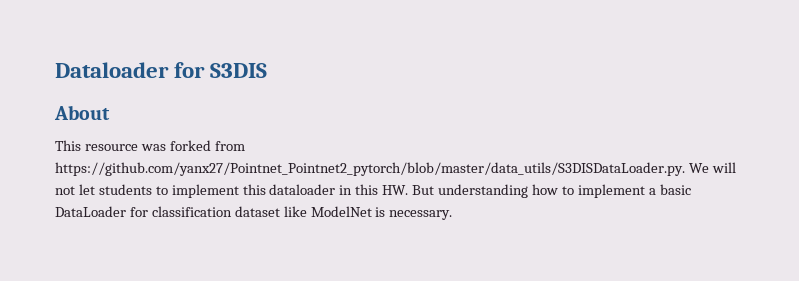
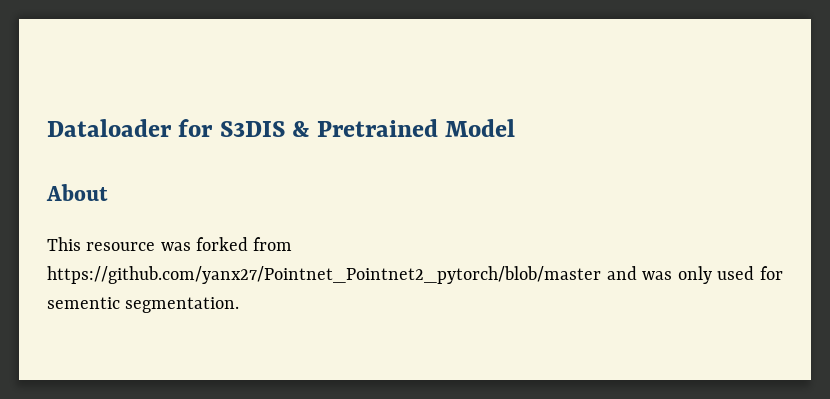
(268, 70) none -> [292,119,516,137] & Pretrained Model
[55,162,736,176] [55,184,691,198] [55,206,453,220] https://github.com/yanx27/Pointnet_Pointnet2_pytorch/blob/master/data_utils/S3DISDataLoader.py. We will not let students to implement this dataloader in this HW. But understanding how to implement a basic DataLoader for classification dataset like ModelNet is necessary. -> [47,266,784,284] [47,297,240,313] https://github.com/yanx27/Pointnet_Pointnet2_pytorch/blob/master and was only used for sementic segmentation.

